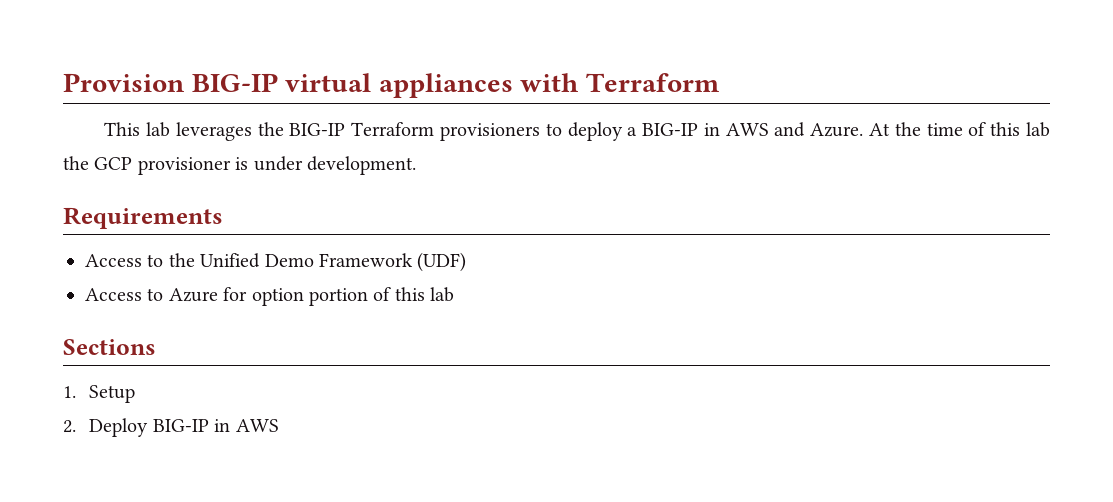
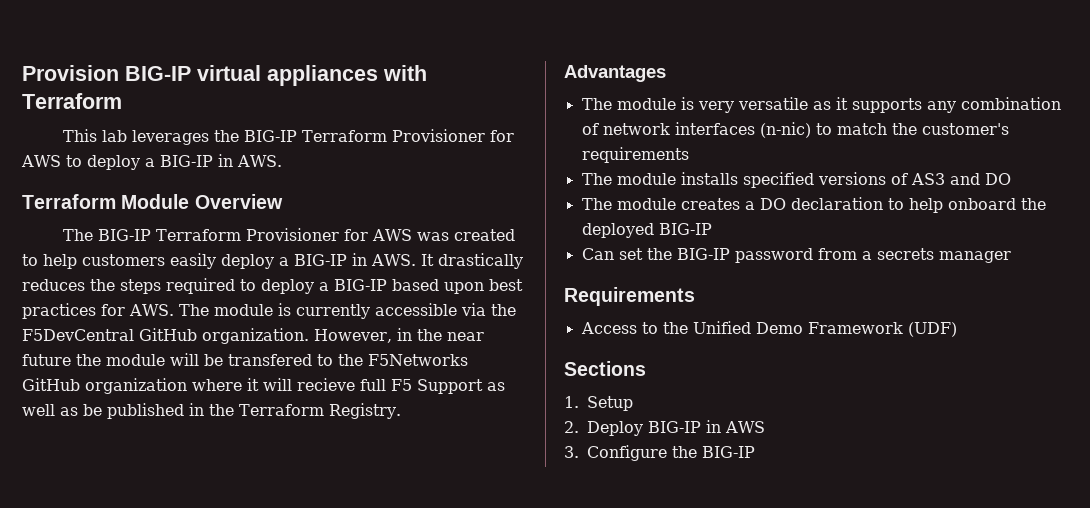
[439,123,540,141] provisioners -> [391,129,514,142] [21,155,61,167] Provisioner for AWS
[725,122,1051,137] [63,156,416,175] AWS and Azure. At the time of this lab the GCP provisioner is under development. -> [237,155,282,167] [22,194,283,209] [62,228,515,241] [22,253,523,269] [22,278,523,294] [22,303,516,319] [22,328,484,344] [22,353,468,366] [22,378,505,394] [22,403,401,419] [564,65,666,82] [581,97,1061,113] [581,122,1009,138] [581,147,689,163] [581,172,1011,188] [581,197,1046,213] [581,223,712,238] [581,248,1011,263] AWS. // Terraform Module Overview // The BIG-IP Terraform Provisioner for AWS was created to help customers easily deploy a BIG-IP in AWS. It drastically reduces the steps required to deploy a BIG-IP based upon best practices for AWS. The module is currently accessible via the F5DevCentral GitHub organization. However, in the near future the module will be transfered to the F5Networks GitHub organization where it will recieve full F5 Support as well as be published in the Terraform Registry. // Advantages // The module is very versatile as it supports any combination of network interfaces (n-nic) to match the customer's requirements // The module installs specified versions of AS3 and DO // The module creates a DO declaration to help onboard the deployed BIG-IP // Can set the BIG-IP password from a secrets manager
[85,287,455,306] // Access to Azure for option portion of this lab -> (957, 329) none
(279, 425) none -> [564,445,755,461] // 3. Configure the BIG-IP

